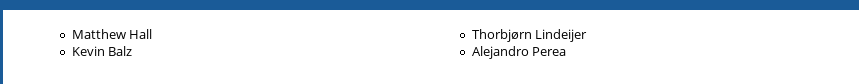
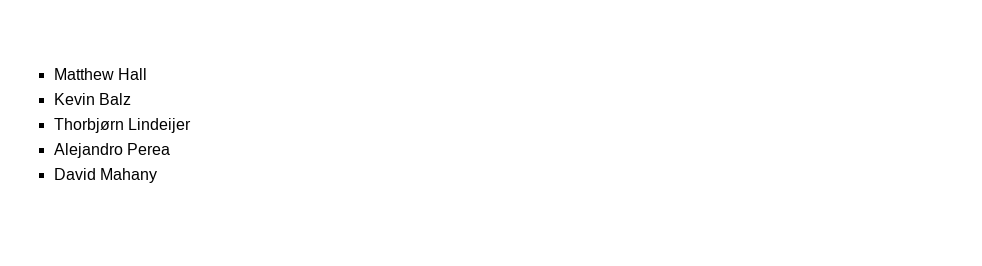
(567, 51) none -> [53,168,157,183] // David Mahany

